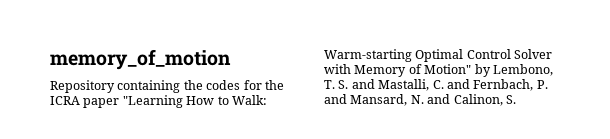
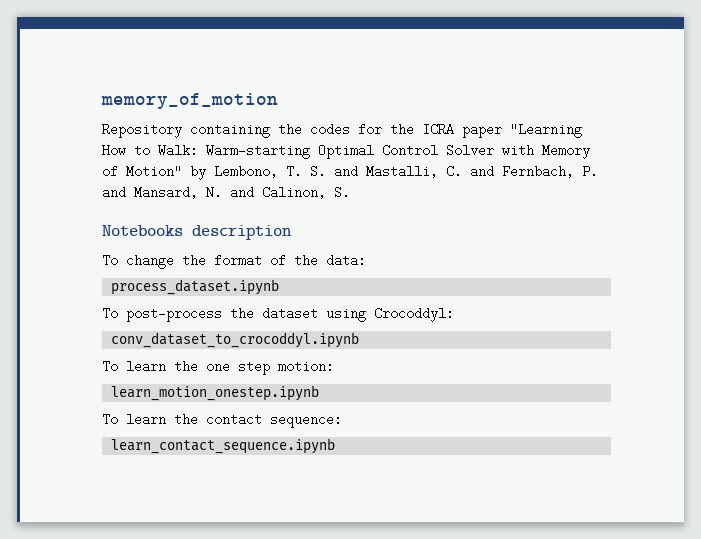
(516, 99) none -> [102,225,292,240] [102,254,366,269] [111,279,280,295] [102,307,454,322] [111,332,360,348] [102,360,334,375] [111,385,320,401] [102,413,342,428] [111,438,336,454] // Notebooks description // To change the format of the data: // process_dataset.ipynb // To post-process the dataset using Crocoddyl: // conv_dataset_to_crocoddyl.ipynb // To learn the one step motion: // learn_motion_onestep.ipynb // To learn the contact sequence: // learn_contact_sequence.ipynb

